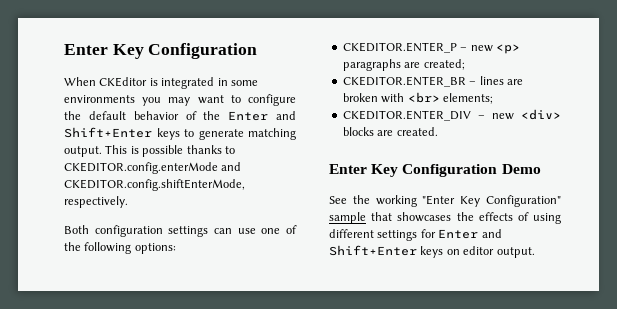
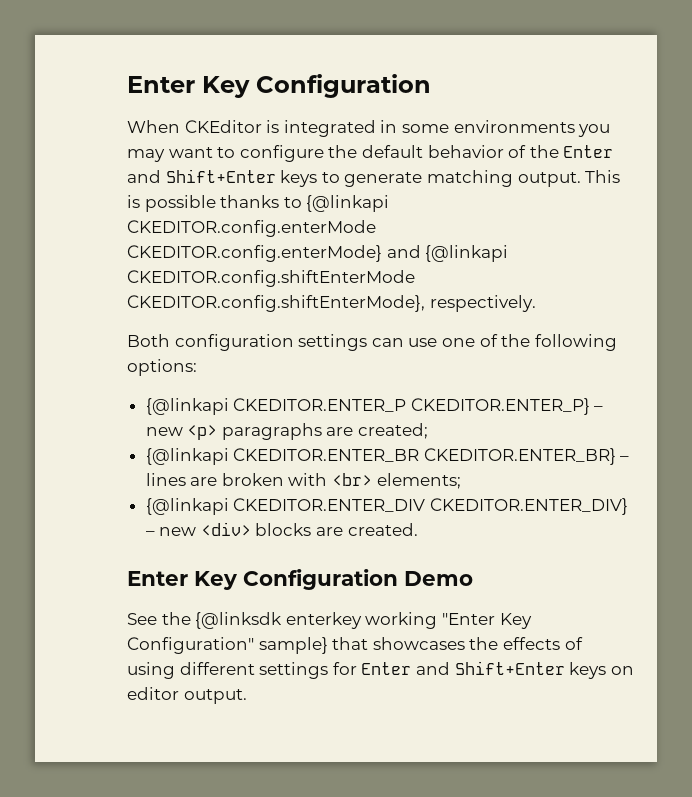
[64,162,242,174] [64,179,245,191] CKEDITOR.config.enterMode and CKEDITOR.config.shiftEnterMode, -> [306,195,390,212] [127,220,376,237] [127,245,509,262] [127,270,415,287] [127,295,425,312] {@linkapi CKEDITOR.config.enterMode CKEDITOR.config.enterMode} and {@linkapi CKEDITOR.config.shiftEnterMode CKEDITOR.config.shiftEnterMode},
[342,42,457,53] CKEDITOR.ENTER_P -> [145,398,590,415] {@linkapi CKEDITOR.ENTER_P CKEDITOR.ENTER_P}
[342,76,466,87] CKEDITOR.ENTER_BR -> [145,448,616,465] {@linkapi CKEDITOR.ENTER_BR CKEDITOR.ENTER_BR}
[342,110,471,121] CKEDITOR.ENTER_DIV -> [145,498,628,515] {@linkapi CKEDITOR.ENTER_DIV CKEDITOR.ENTER_DIV}
(370, 199) none -> [195,612,362,629] {@linksdk enterkey
[329,212,366,224] sample -> [258,637,328,654] sample}

